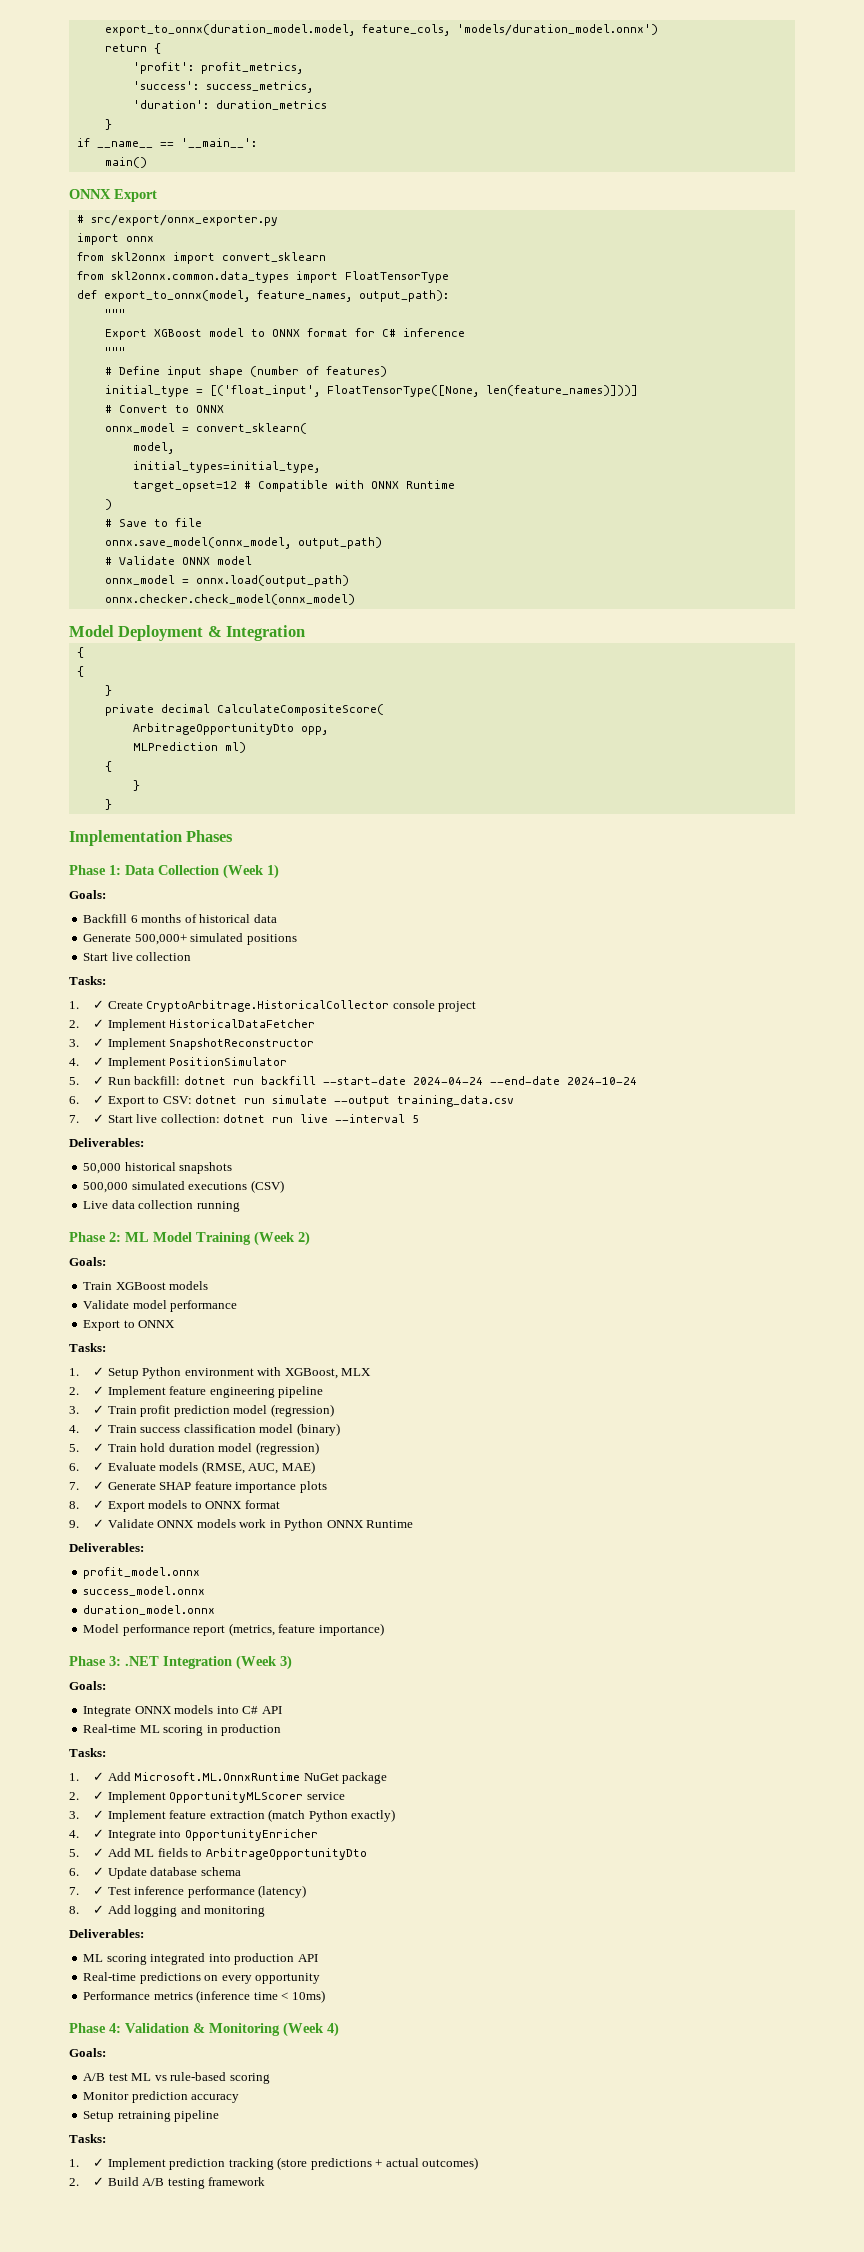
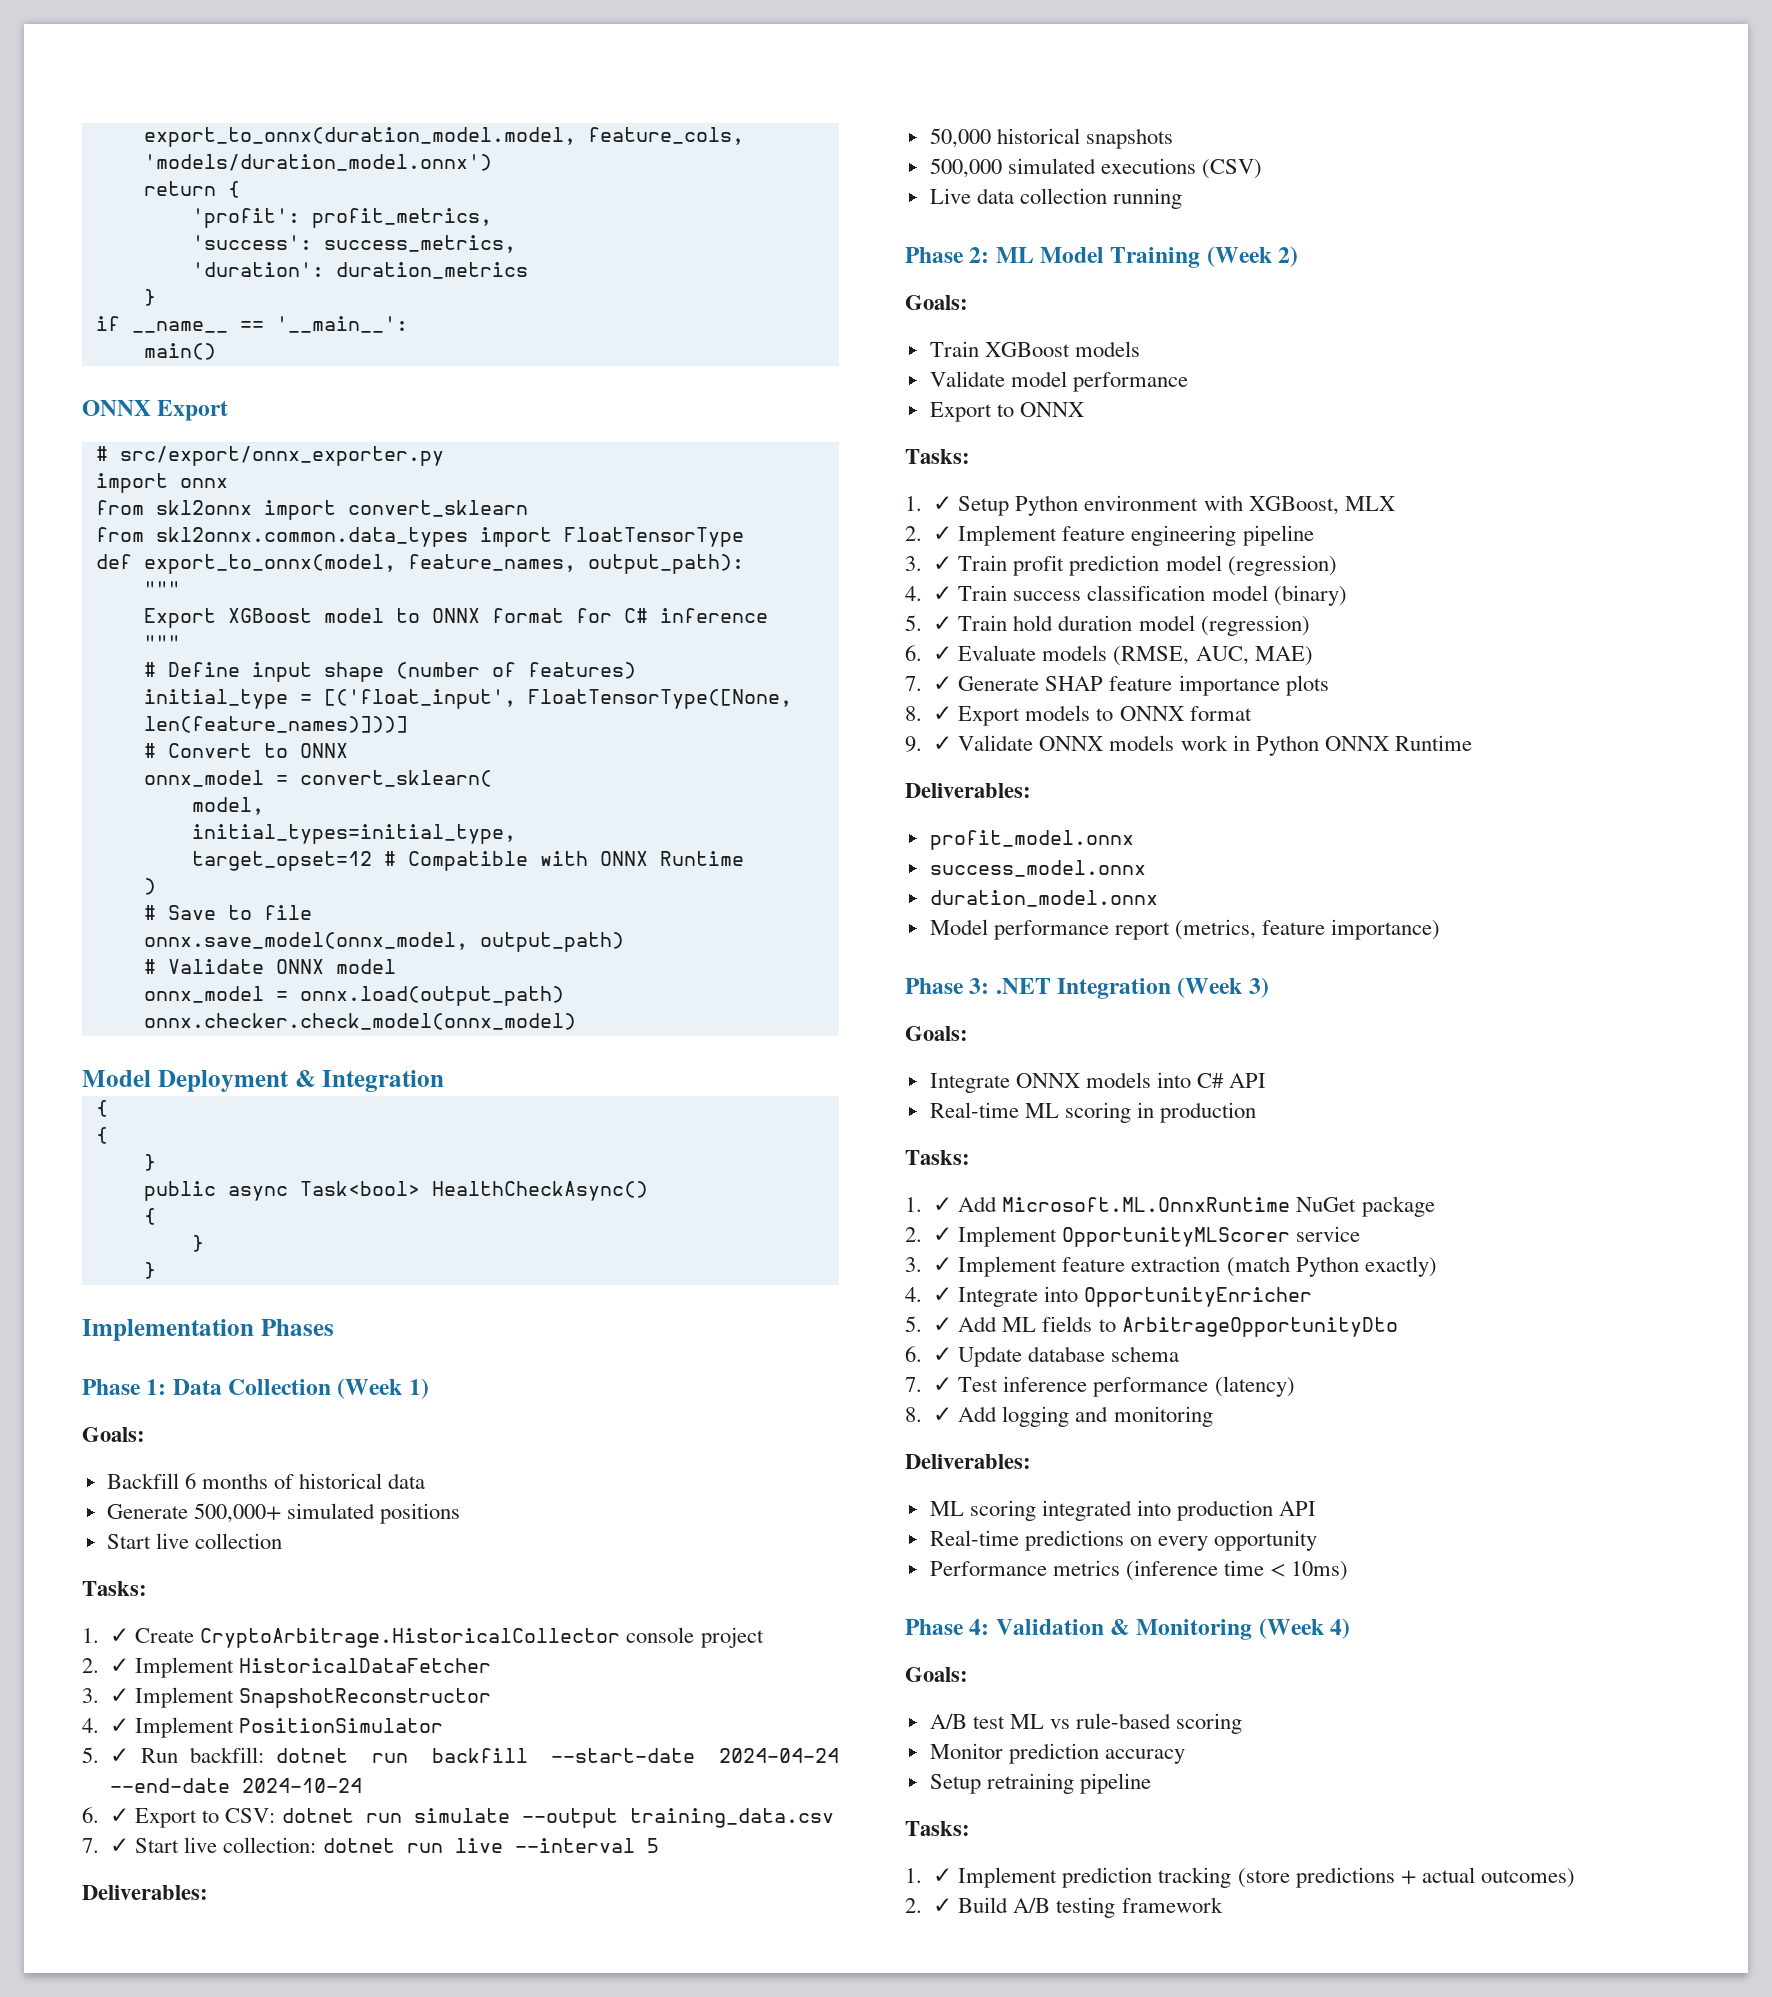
[104,704,384,716] [132,723,328,735] [132,742,246,753] private decimal CalculateCompositeScore( // ArbitrageOpportunityDto opp, // MLPrediction ml) -> [143,1181,648,1201] public async Task<bool> HealthCheckAsync()

